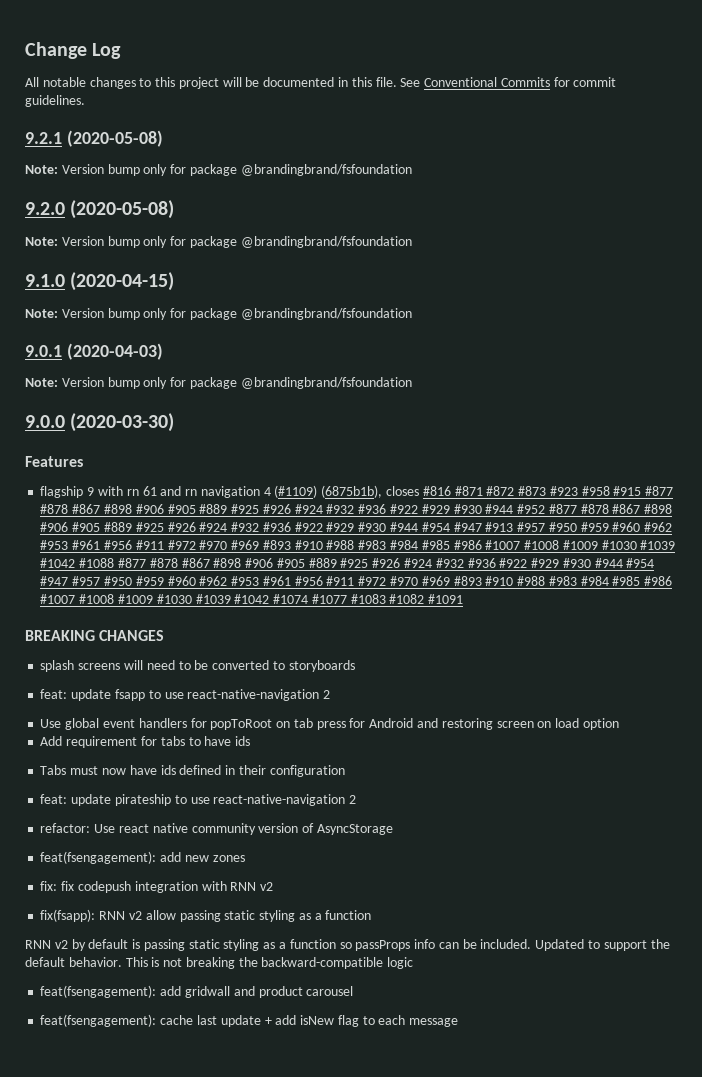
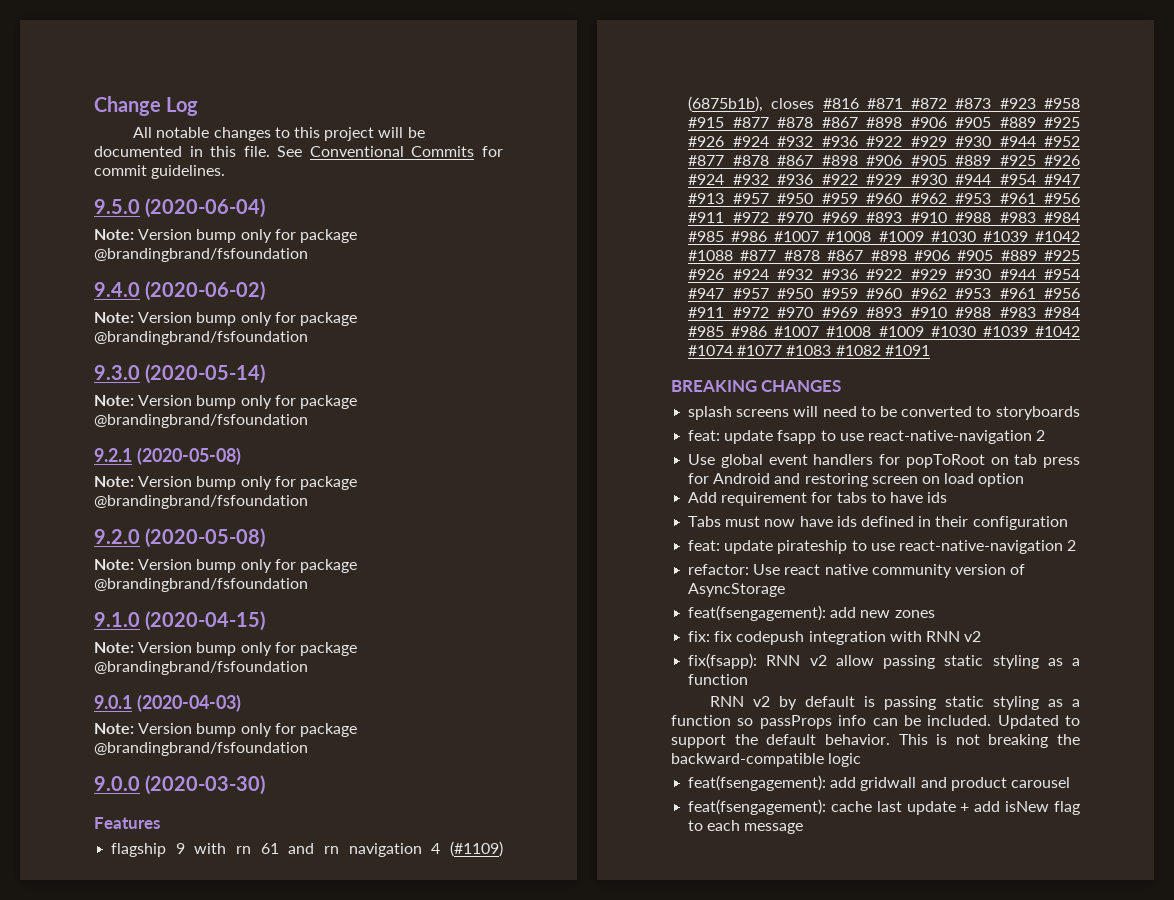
(85, 101) none -> [94,198,266,218] [94,229,357,243] [94,248,308,262] [94,281,266,301] [94,312,357,326] [94,331,308,345] [94,364,266,384] [94,395,357,409] [94,414,308,428] // 9.5.0 (2020-06-04) // Note: Version bump only for package @brandingbrand/fsfoundation // 9.4.0 (2020-06-02) // Note: Version bump only for package @brandingbrand/fsfoundation // 9.3.0 (2020-05-14) // Note: Version bump only for package @brandingbrand/fsfoundation

